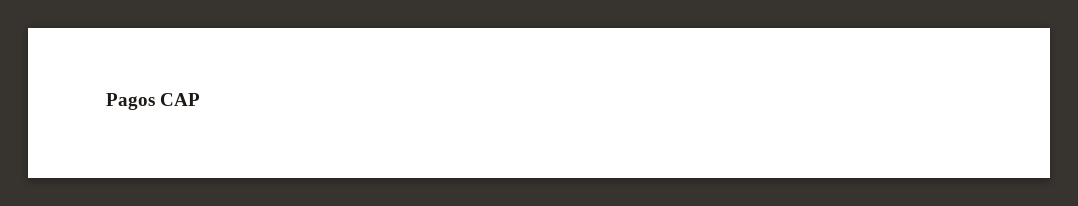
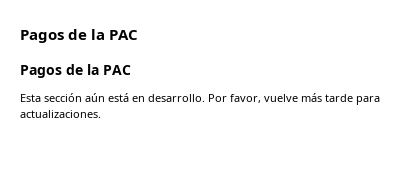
[106,93,201,110] Pagos CAP -> [20,29,139,43] [20,64,131,78] [20,93,380,105] [20,110,101,118] Pagos de la PAC // Pagos de la PAC // Esta sección aún está en desarrollo. Por favor, vuelve más tarde para actualizaciones.

